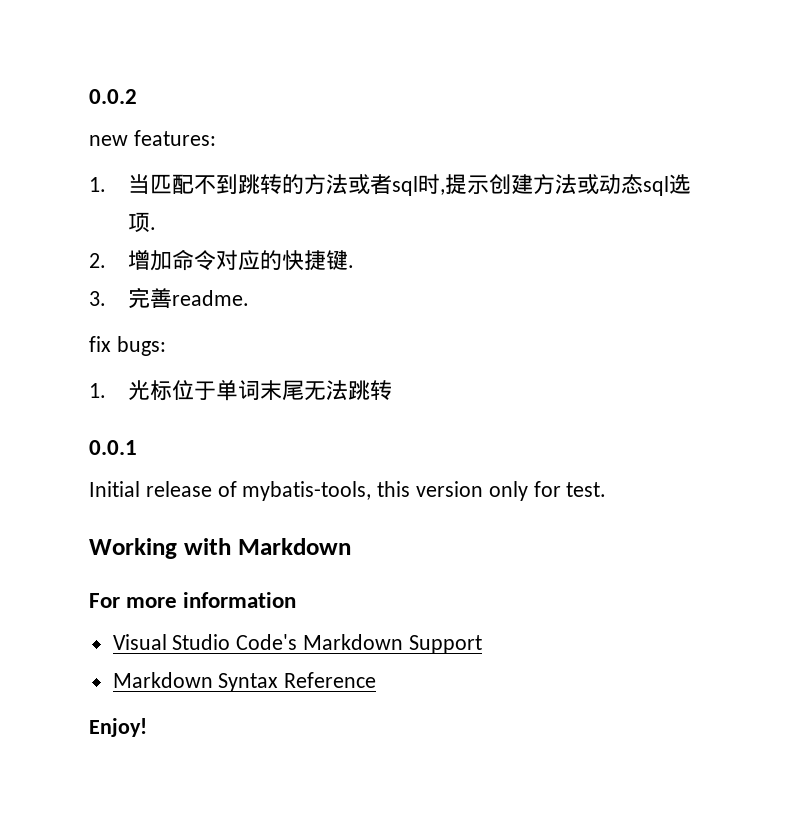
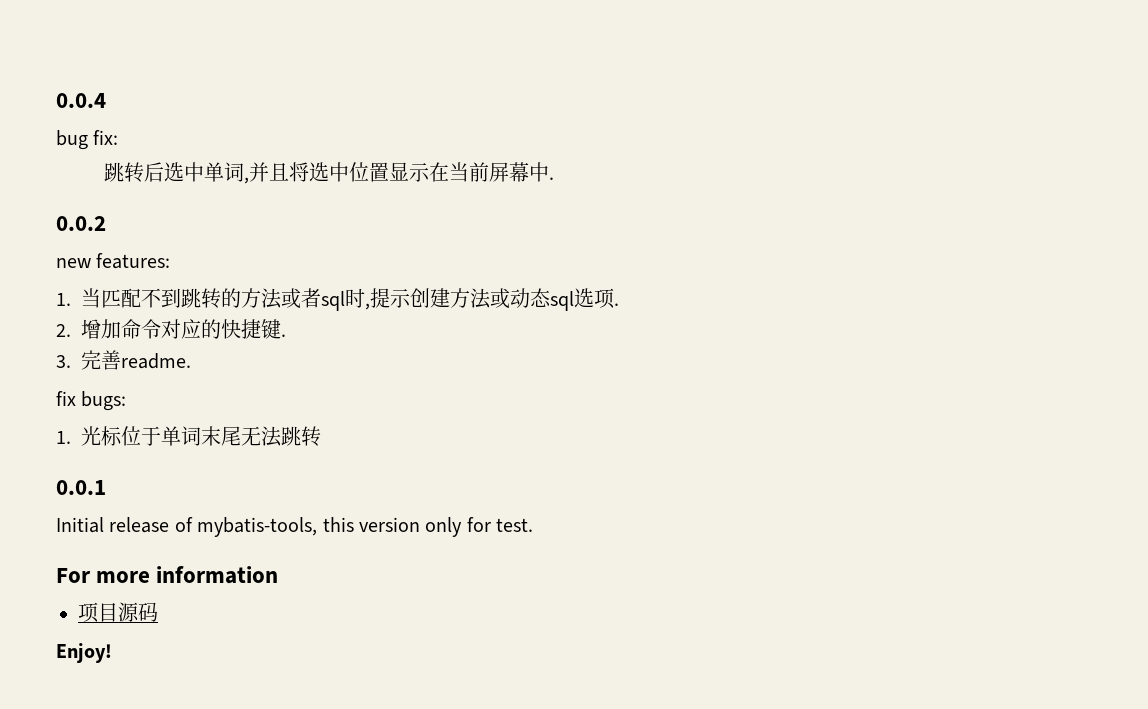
(89, 96) none -> [56,93,106,108] [56,130,119,150] [104,162,555,184] 0.0.4 // bug fix: // 跳转后选中单词,并且将选中位置显示在当前屏幕中. //
[89,538,351,559] // Working with Markdown -> (534, 525) none
[112,634,482,654] [112,672,377,692] Visual Studio Code's Markdown Support // Markdown Syntax Reference -> [78,602,158,623] 项目源码

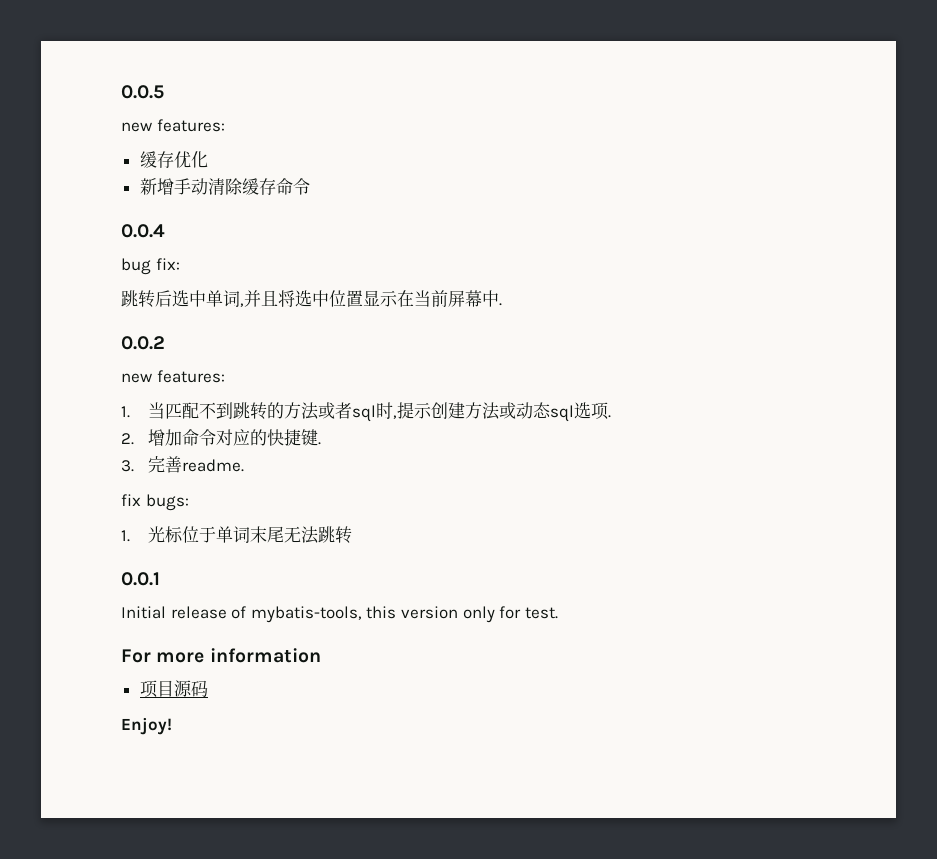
(56, 100) none -> [121,85,164,99] [121,119,225,132] [139,151,208,168] [139,178,310,195] 0.0.5 // new features: // 缓存优化 // 新增手动清除缓存命令 //

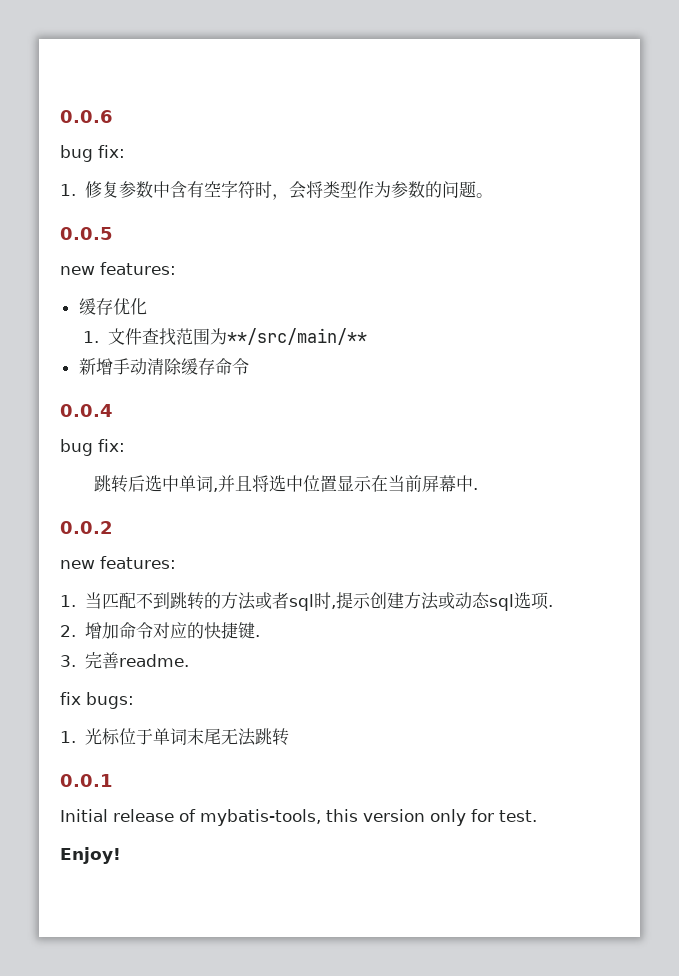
(121, 92) none -> [60,110,113,123] [60,145,125,162] [60,181,493,200] 0.0.6 // bug fix: // 1.修复参数中含有空字符时，会将类型作为参数的问题。 //
(208, 159) none -> [83,328,367,346] // 1.文件查找范围为**/src/main/**
[121,648,321,663] [139,680,208,698] // For more information // 项目源码 -> (537, 816) none

